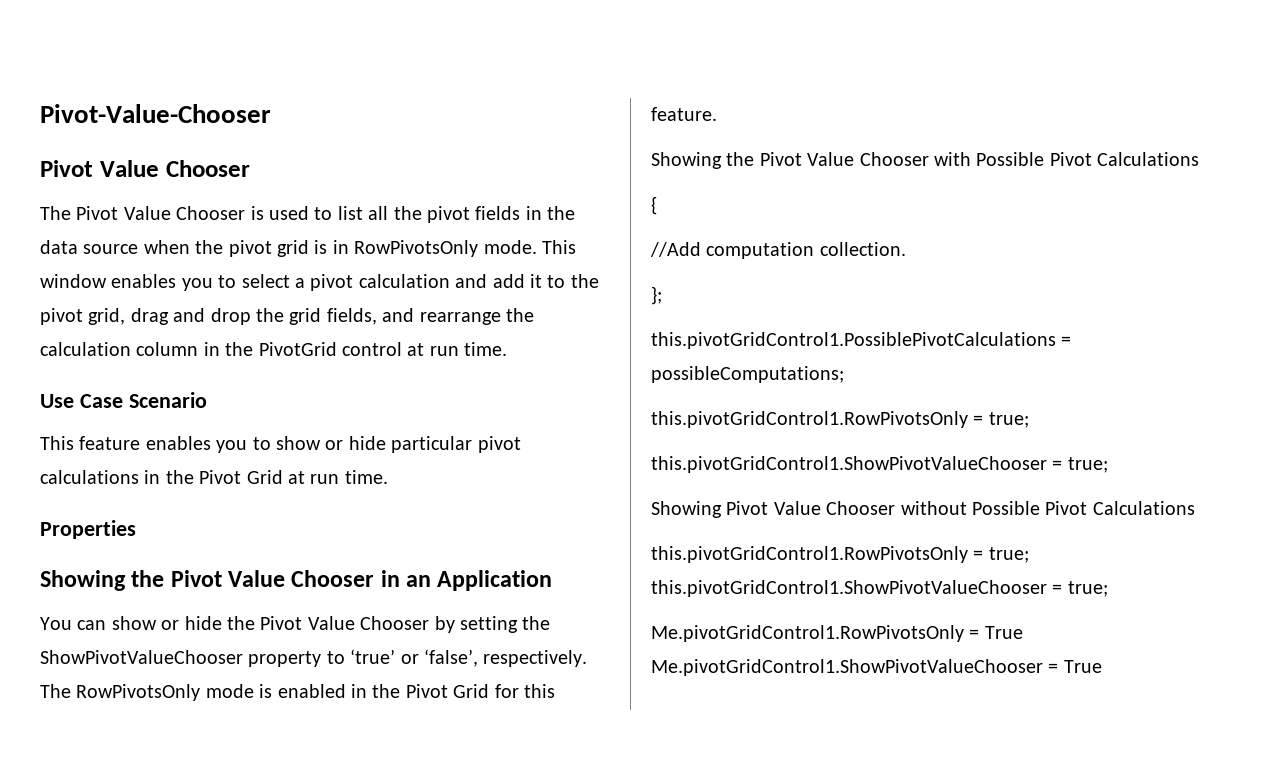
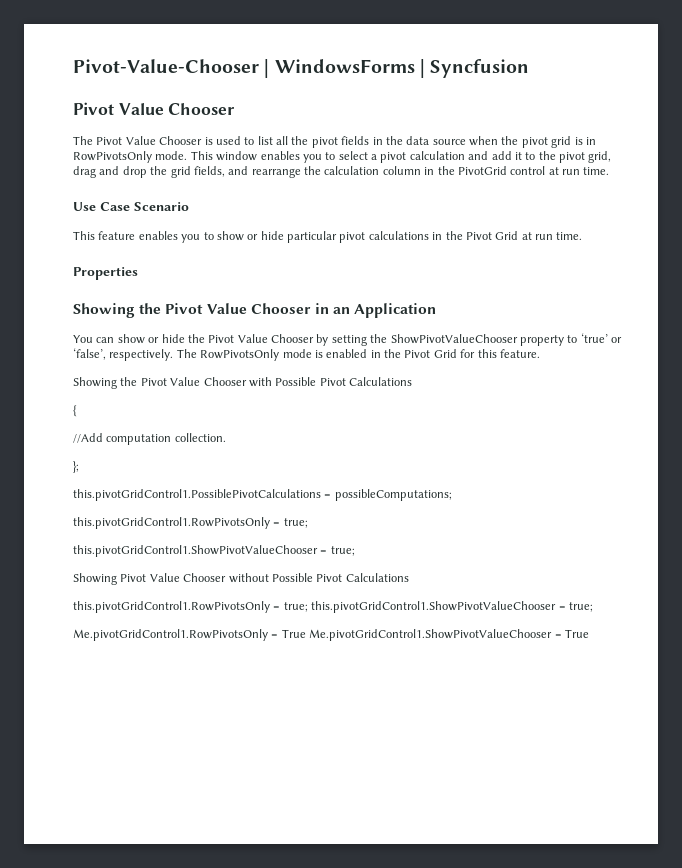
(271, 113) none -> [264,59,530,78] | WindowsForms | Syncfusion

